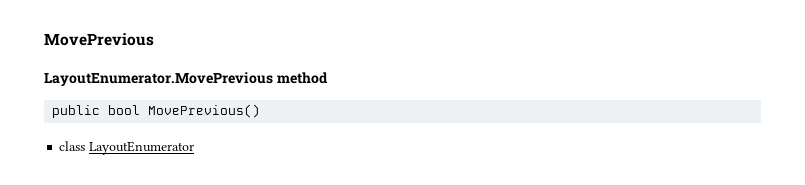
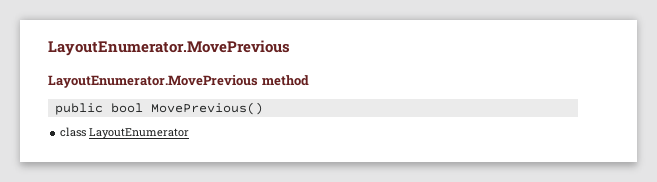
[44,33,154,46] MovePrevious -> [48,40,290,56] LayoutEnumerator.MovePrevious

